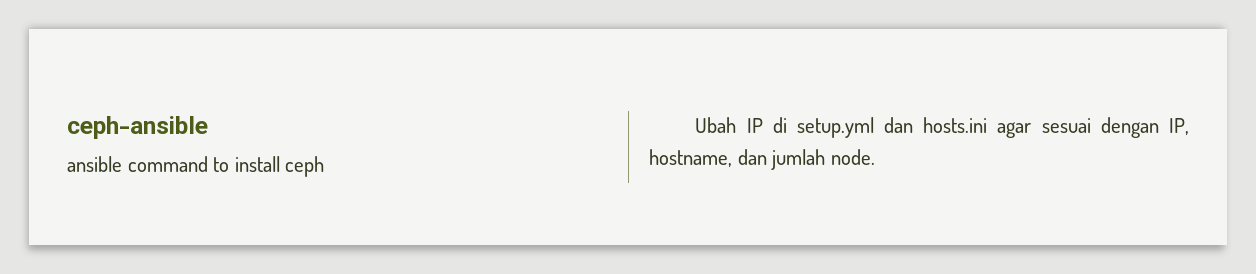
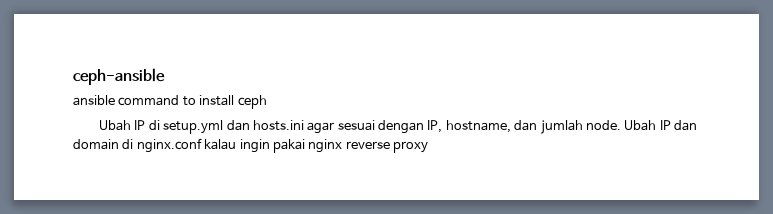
(875, 157) none -> [624,120,698,131] [73,138,428,153] Ubah IP dan domain di nginx.conf kalau ingin pakai nginx reverse proxy

